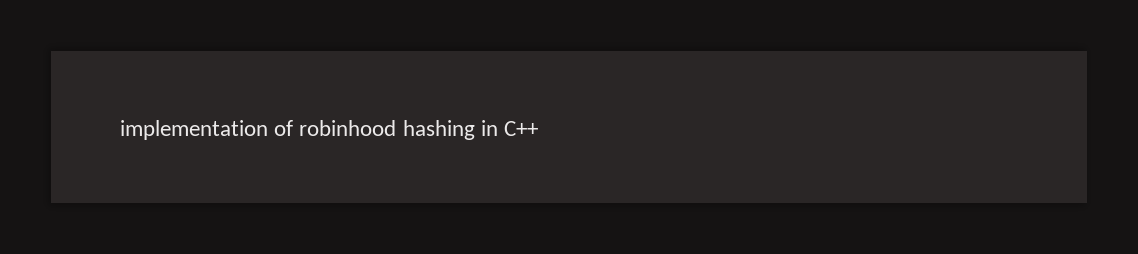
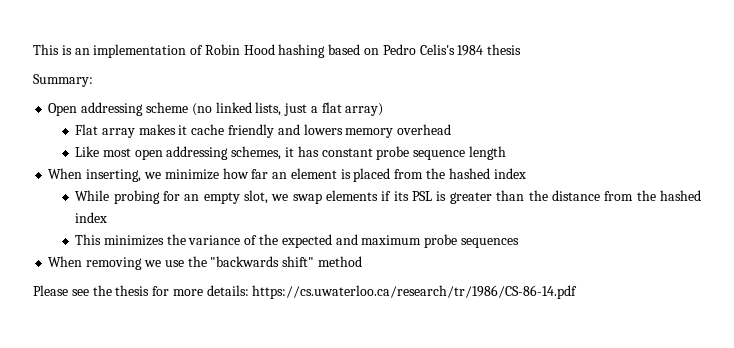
[120,120,539,140] implementation of robinhood hashing in C++ -> [33,44,522,58] [33,74,93,87] [48,102,384,116] [75,124,452,138] [75,146,506,160] [48,168,526,182] [75,190,702,204] [75,212,108,223] [75,234,519,248] [48,256,362,270] [33,285,578,299] This is an implementation of Robin Hood hashing based on Pedro Celis's 1984 thesis // Summary: // Open addressing scheme (no linked lists, just a flat array) // Flat array makes it cache friendly and lowers memory overhead // Like most open addressing schemes, it has constant probe sequence length // When inserting, we minimize how far an element is placed from the hashed index // While probing for an empty slot, we swap elements if its PSL is greater than the distance from the hashed index // This minimizes the variance of the expected and maximum probe sequences // When removing we use the "backwards shift" method // Please see the thesis for more details: https://cs.uwaterloo.ca/research/tr/1986/CS-86-14.pdf

